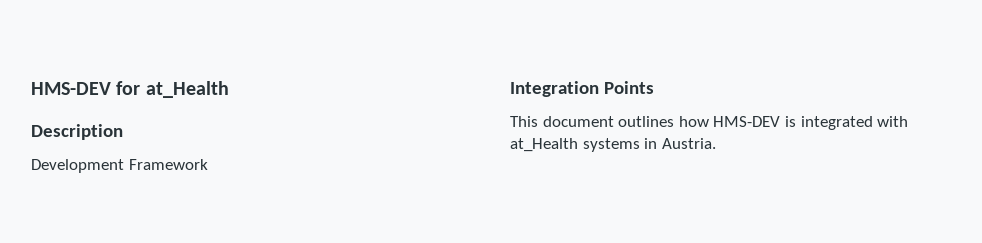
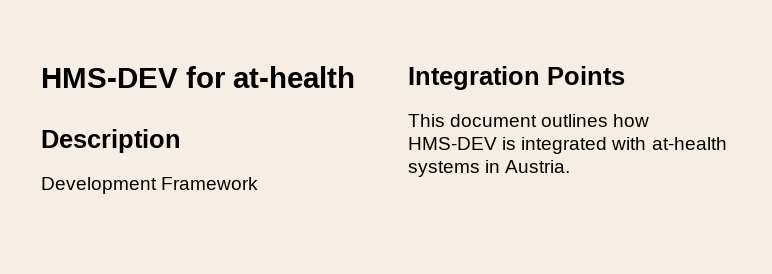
[145,81,229,98] at_Health -> [233,66,355,88] at-health
[510,138,578,152] at_Health -> [651,137,727,150] at-health

